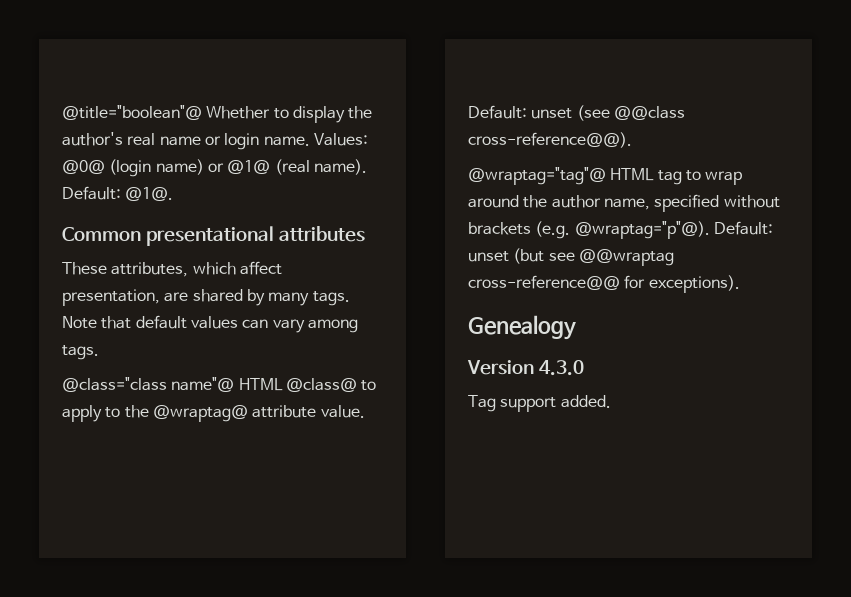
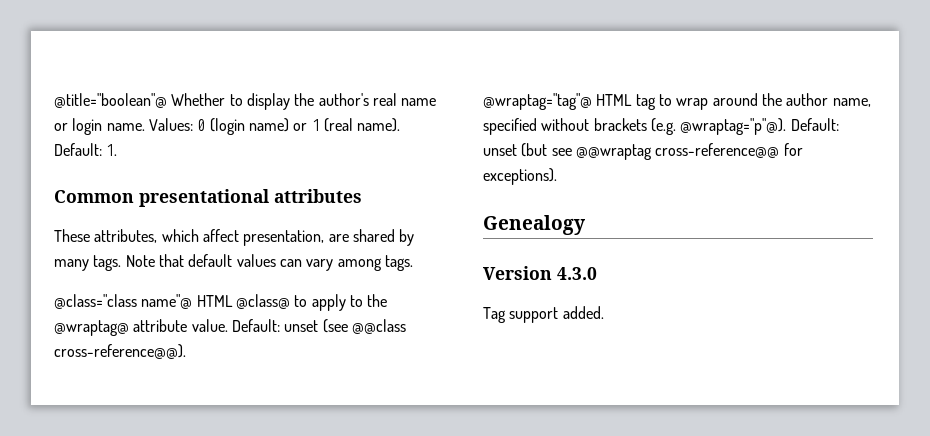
[62,160,105,174] @0@ -> [197,119,206,131] 0
[227,160,271,174] @1@ -> [311,119,320,131] 1
[125,187,174,201] @1@. -> [106,144,118,156] 1.

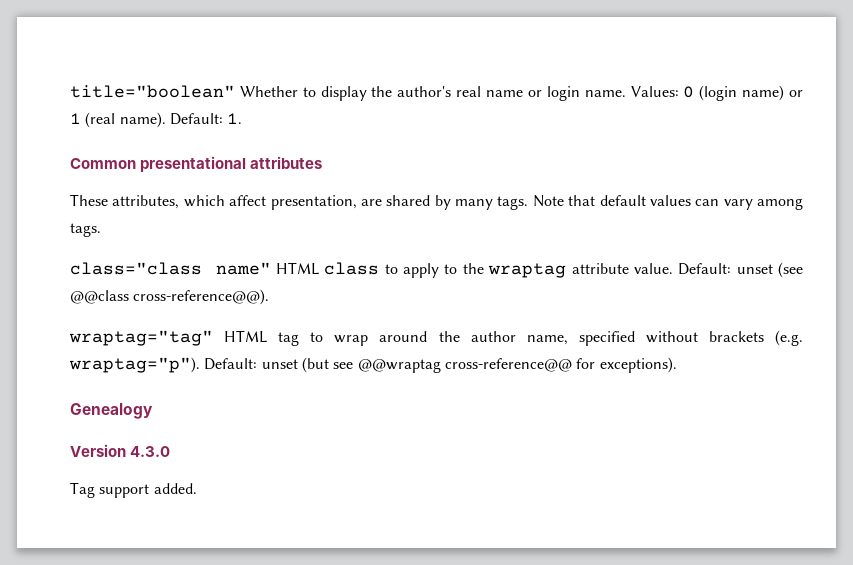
[54,93,167,108] @title="boolean"@ -> [70,85,235,98] title="boolean"
[54,294,290,309] @class="class name"@ HTML @class@ -> [70,262,380,275] class="class name" HTML class
[54,320,129,336] @wraptag@ -> [488,263,567,278] wraptag
[483,93,592,110] @wraptag="tag"@ -> [69,330,213,346] wraptag="tag"
[680,118,787,135] @wraptag="p"@). -> [69,357,200,373] wraptag="p").

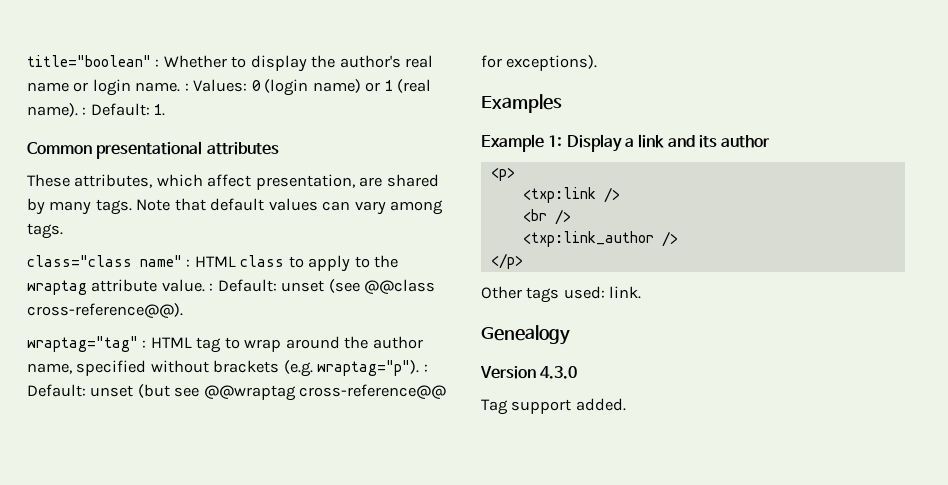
(235, 91) none -> [155,59,160,67] :
(626, 93) none -> [184,83,189,91] :
(166, 120) none -> [82,107,87,115] :
(271, 268) none -> [186,259,191,267] :
(673, 268) none -> [209,283,214,291] :
(213, 338) none -> [142,340,147,348] :
(200, 365) none -> [423,364,428,372] :
(677, 365) none -> [481,94,562,113] [481,134,771,152] [490,167,515,181] [522,187,620,203] [522,209,571,225] [522,231,678,247] [490,253,523,269] [481,286,642,303] // Examples // Example 1: Display a link and its author // <p> // <txp:link /> // <br /> // <txp:link_author /> // </p> // Other tags used: link.

